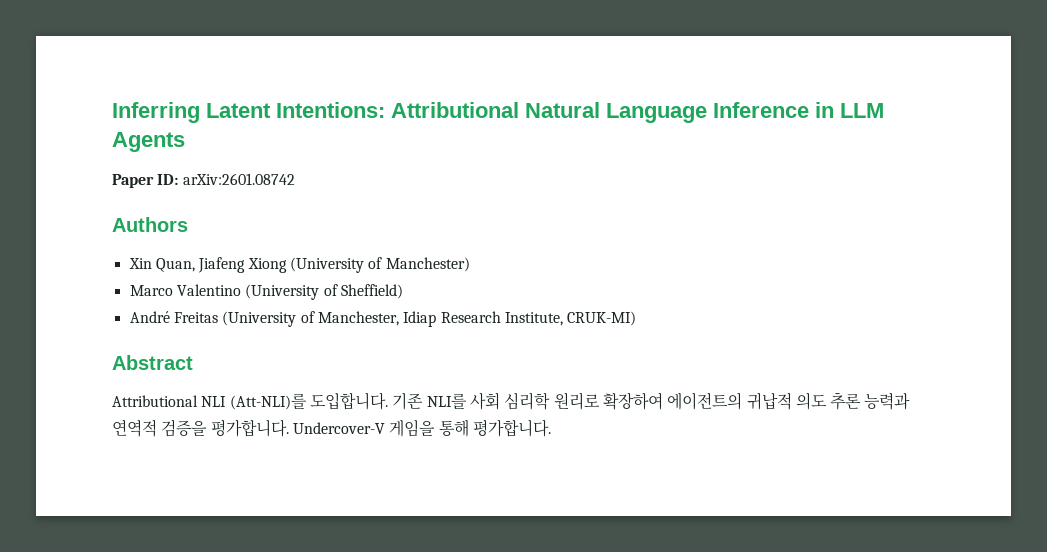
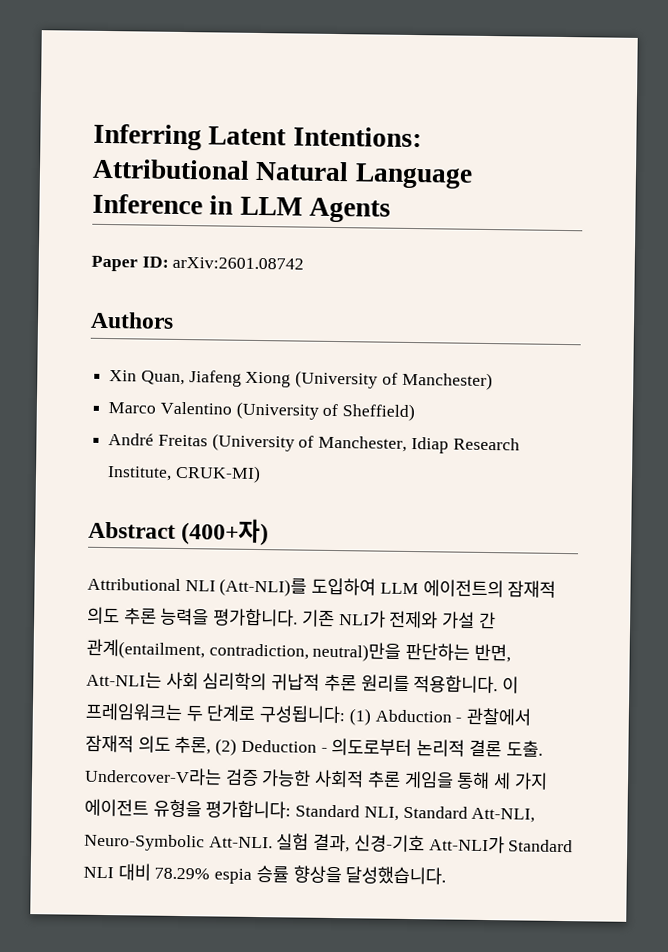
(193, 362) none -> [181,518,270,546] (400+자)
[309,392,911,410] [112,419,551,437] 도입합니다. 기존 NLI를 사회 심리학 원리로 확장하여 에이전트의 귀납적 의도 추론 능력과 연역적 검증을 평가합니다. Undercover-V 게임을 통해 평가합니다. -> [311,577,557,598] [87,606,496,630] [86,638,511,663] [86,670,520,694] [85,702,532,726] [85,734,543,758] [84,766,548,790] [84,798,536,823] [84,833,574,854] [83,863,447,885] 도입하여 LLM 에이전트의 잠재적 의도 추론 능력을 평가합니다. 기존 NLI가 전제와 가설 간 관계(entailment, contradiction, neutral)만을 판단하는 반면, Att-NLI는 사회 심리학의 귀납적 추론 원리를 적용합니다. 이 프레임워크는 두 단계로 구성됩니다: (1) Abduction - 관찰에서 잠재적 의도 추론, (2) Deduction - 의도로부터 논리적 결론 도출. Undercover-V라는 검증 가능한 사회적 추론 게임을 통해 세 가지 에이전트 유형을 평가합니다: Standard NLI, Standard Att-NLI, Neuro-Symbolic Att-NLI. 실험 결과, 신경-기호 Att-NLI가 Standard NLI 대비 78.29% espia 승률 향상을 달성했습니다.

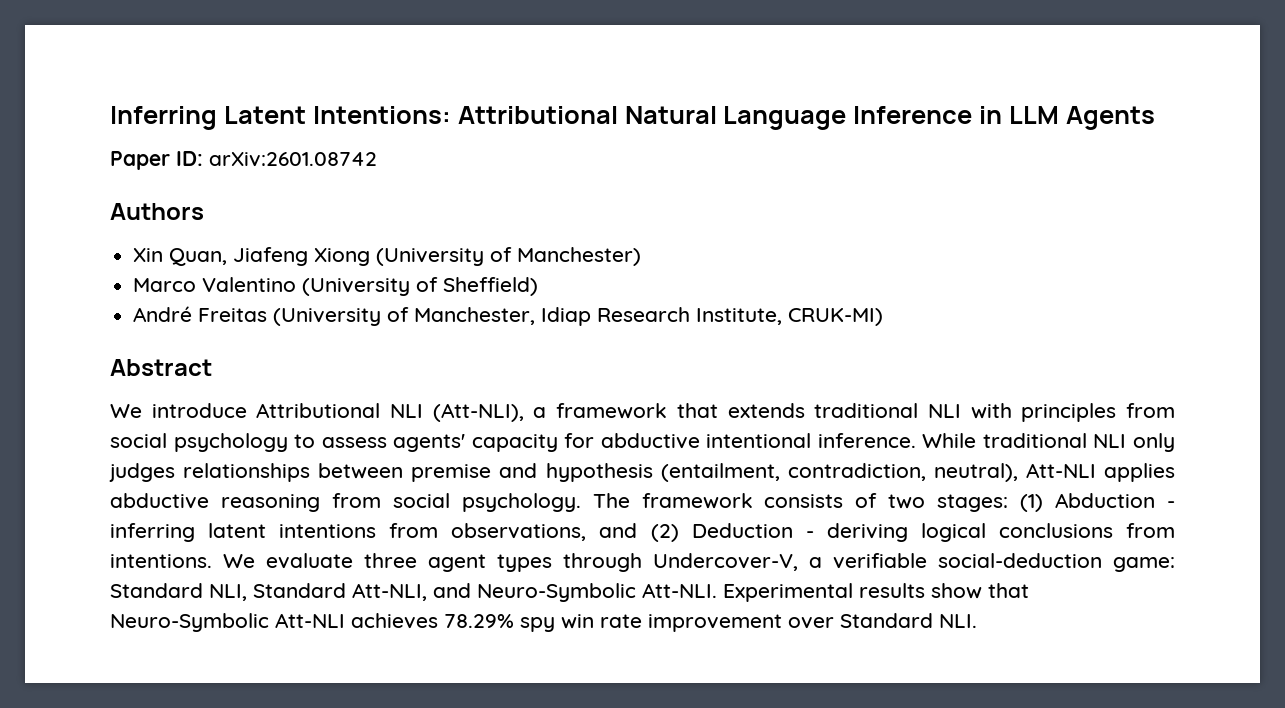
[181,518,270,546] [87,576,557,598] [87,606,496,630] [86,638,511,663] [86,670,520,694] [85,702,532,726] [85,734,543,758] [84,766,548,790] [84,798,292,819] (400+자) // Attributional NLI (Att-NLI)를 도입하여 LLM 에이전트의 잠재적 의도 추론 능력을 평가합니다. 기존 NLI가 전제와 가설 간 관계(entailment, contradiction, neutral)만을 판단하는 반면, Att-NLI는 사회 심리학의 귀납적 추론 원리를 적용합니다. 이 프레임워크는 두 단계로 구성됩니다: (1) Abduction - 관찰에서 잠재적 의도 추론, (2) Deduction - 의도로부터 논리적 결론 도출. Undercover-V라는 검증 가능한 사회적 추론 게임을 통해 세 가지 에이전트 유형을 평가합니다: -> [110,403,1176,422] [110,433,1175,452] [109,463,1175,482] [110,493,1175,512] [110,523,1175,542] [110,553,1175,572] // We introduce Attributional NLI (Att-NLI), a framework that extends traditional NLI with principles from social psychology to assess agents' capacity for abductive intentional inference. While traditional NLI only judges relationships between premise and hypothesis (entailment, contradiction, neutral), Att-NLI applies abductive reasoning from social psychology. The framework consists of two stages: (1) Abduction - inferring latent intentions from observations, and (2) Deduction - deriving logical conclusions from intentions. We evaluate three agent types through Undercover-V, a verifiable social-deduction game:
(536, 815) none -> [433,583,471,598] and
[276,833,574,854] [83,863,447,885] 실험 결과, 신경-기호 Att-NLI가 Standard NLI 대비 78.29% espia 승률 향상을 달성했습니다. -> [723,583,1029,602] [110,613,977,632] Experimental results show that Neuro-Symbolic Att-NLI achieves 78.29% spy win rate improvement over Standard NLI.

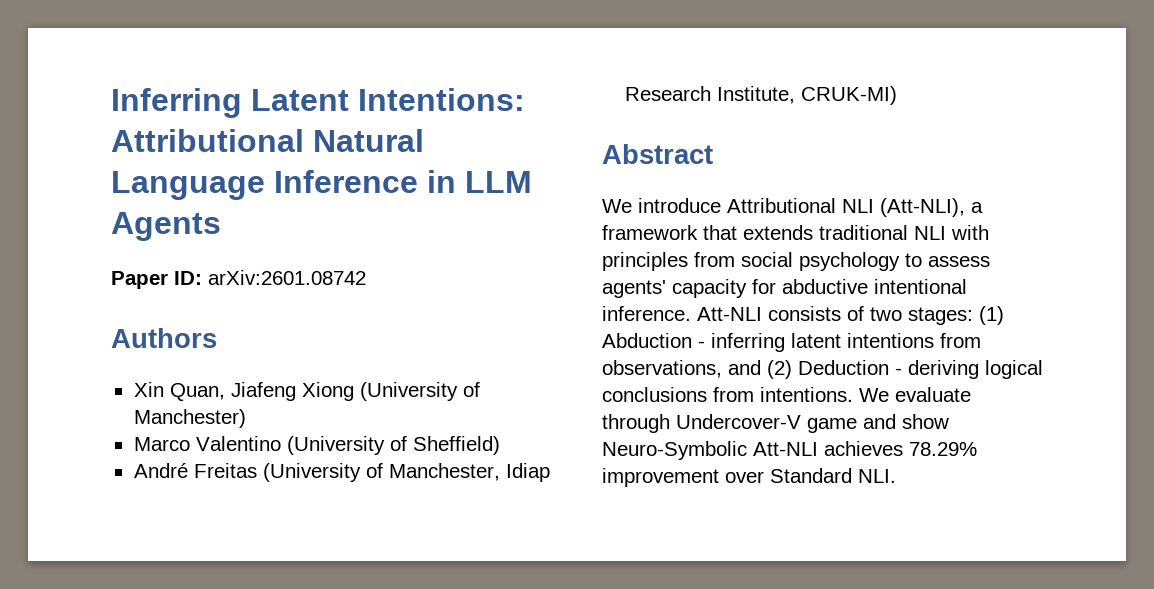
[922,433,1175,452] [109,463,1175,482] [110,493,753,512] While traditional NLI only judges relationships between premise and hypothesis (entailment, contradiction, neutral), Att-NLI applies abductive reasoning from social psychology. The framework -> [697,307,762,321] Att-NLI
[364,553,1175,572] [110,583,1029,602] three agent types through Undercover-V, a verifiable social-deduction game: Standard NLI, Standard Att-NLI, and Neuro-Symbolic Att-NLI. Experimental results show that -> [602,414,949,433] through Undercover-V game and show
[520,614,642,632] spy win rate -> (977, 449) none

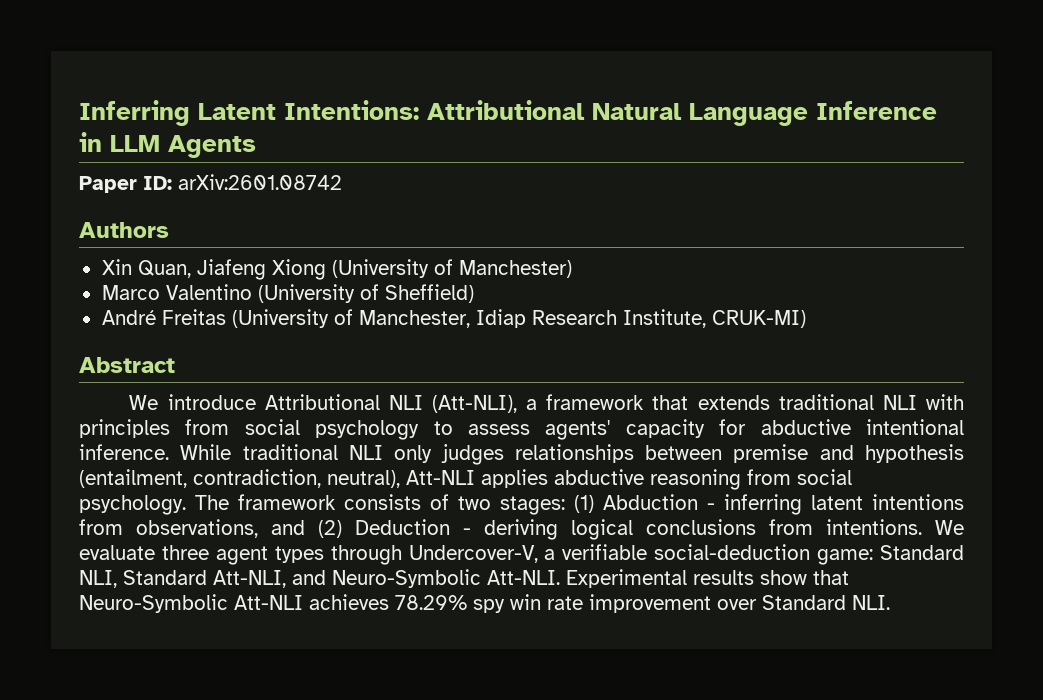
[697,307,762,321] Att-NLI -> [180,444,964,465] [79,469,852,490] [79,494,336,515] While traditional NLI only judges relationships between premise and hypothesis (entailment, contradiction, neutral), Att-NLI applies abductive reasoning from social psychology. The framework
[602,414,949,433] through Undercover-V game and show -> [161,544,964,565] [79,569,849,588] three agent types through Undercover-V, a verifiable social-deduction game: Standard NLI, Standard Att-NLI, and Neuro-Symbolic Att-NLI. Experimental results show that
(977, 449) none -> [473,594,583,613] spy win rate

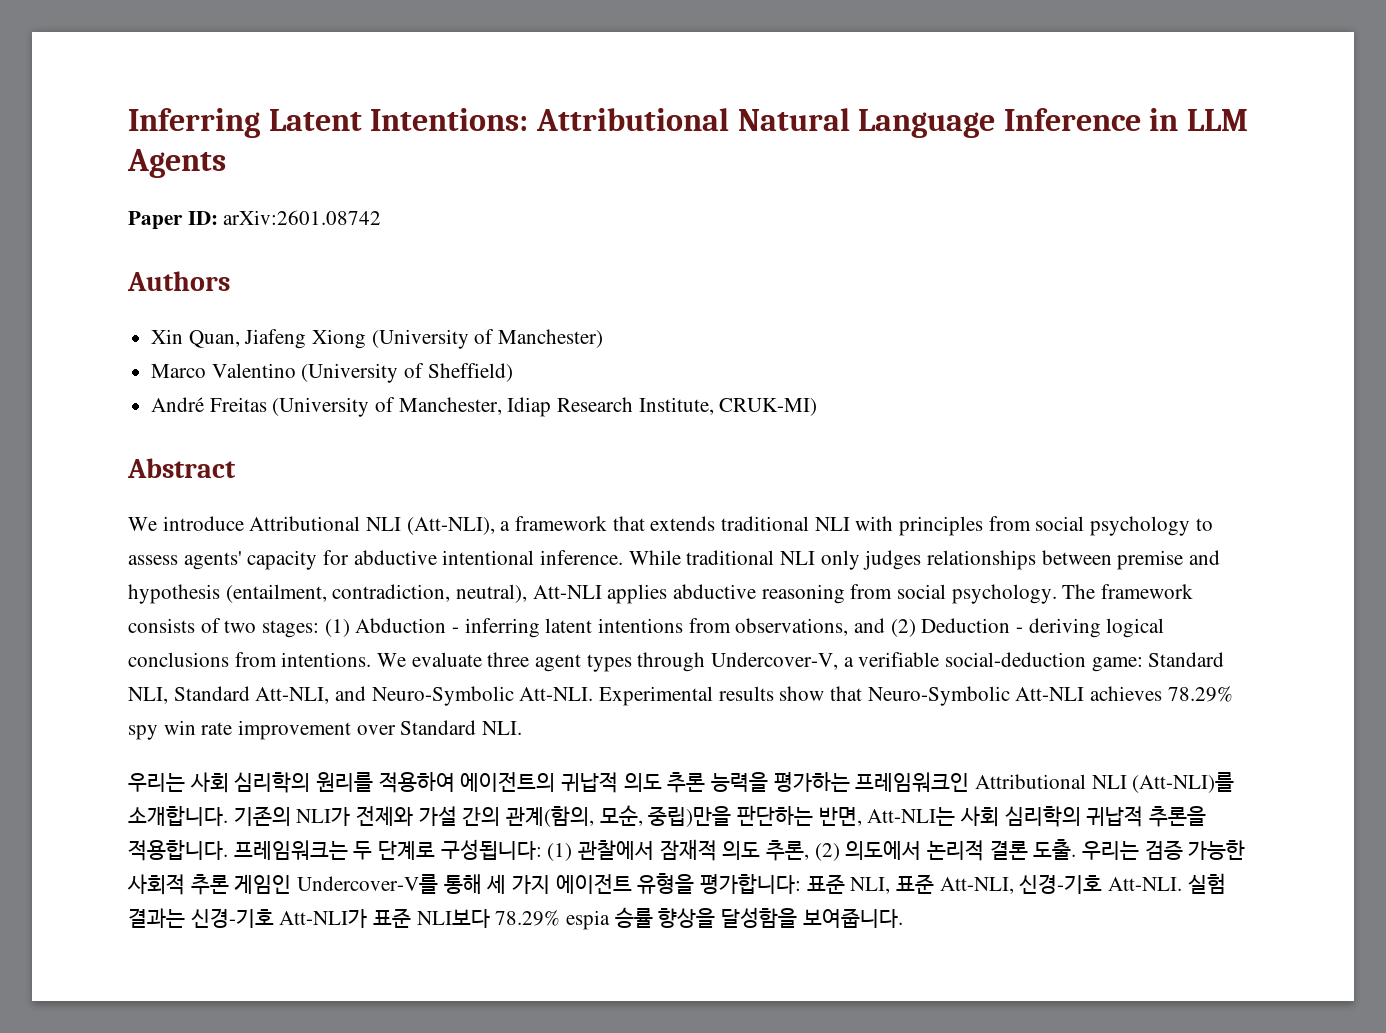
(890, 602) none -> [128,772,1235,793] [128,805,1207,827] [128,839,1246,861] [127,873,1226,895] [128,907,903,930] // 우리는 사회 심리학의 원리를 적용하여 에이전트의 귀납적 의도 추론 능력을 평가하는 프레임워크인 Attributional NLI (Att-NLI)를 소개합니다. 기존의 NLI가 전제와 가설 간의 관계(함의, 모순, 중립)만을 판단하는 반면, Att-NLI는 사회 심리학의 귀납적 추론을 적용합니다. 프레임워크는 두 단계로 구성됩니다: (1) 관찰에서 잠재적 의도 추론, (2) 의도에서 논리적 결론 도출. 우리는 검증 가능한 사회적 추론 게임인 Undercover-V를 통해 세 가지 에이전트 유형을 평가합니다: 표준 NLI, 표준 Att-NLI, 신경-기호 Att-NLI. 실험 결과는 신경-기호 Att-NLI가 표준 NLI보다 78.29% espia 승률 향상을 달성함을 보여줍니다.

